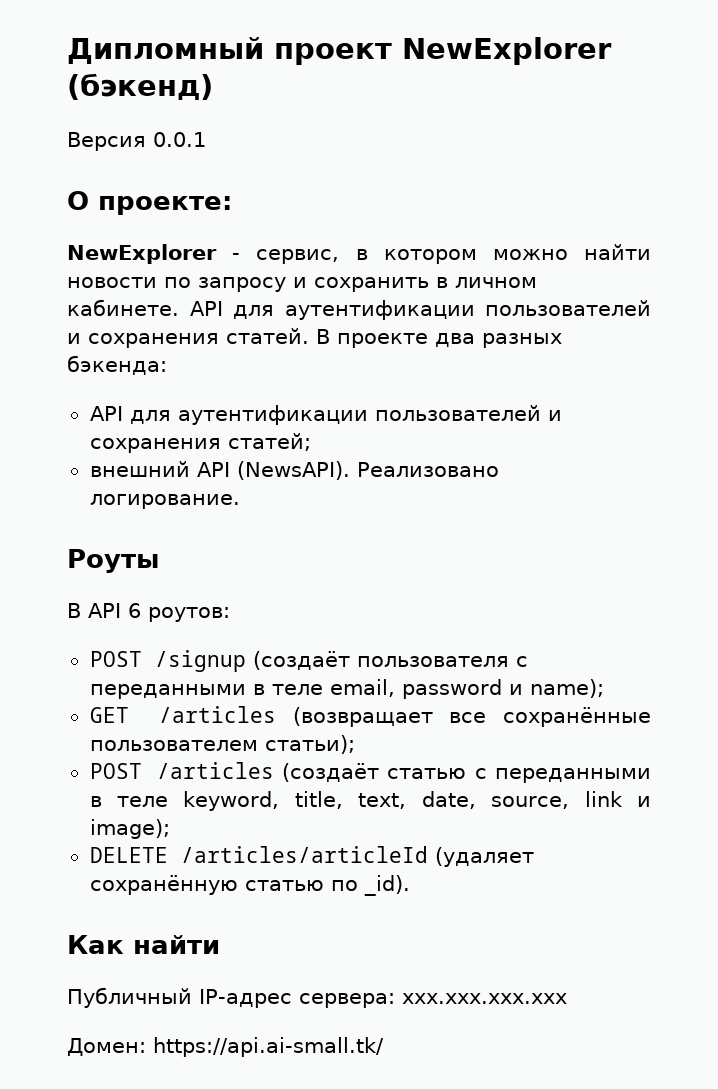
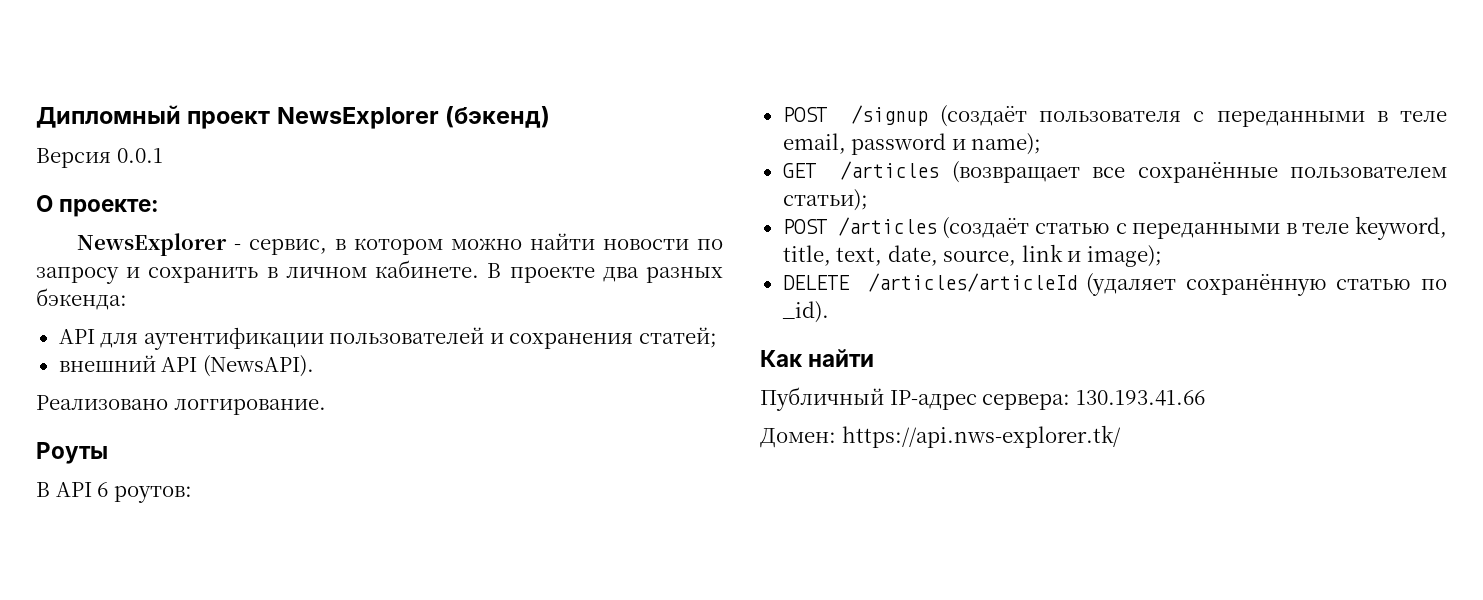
[402,37,612,65] NewExplorer -> [276,107,439,129] NewsExplorer
[67,244,217,264] NewExplorer -> [76,233,227,256] NewsExplorer
[189,300,651,320] [67,328,309,348] API для аутентификации пользователей и сохранения статей. -> (480, 269) none
[356,462,499,477] [89,494,240,509] Реализовано логирование. -> [36,395,326,415] // Реализовано логгирование.
[402,993,567,1004] xxx.xxx.xxx.xxx -> [1075,390,1205,406] 130.193.41.66
[153,1037,384,1057] https://api.ai-small.tk/ -> [841,425,1121,448] https://api.nws-explorer.tk/

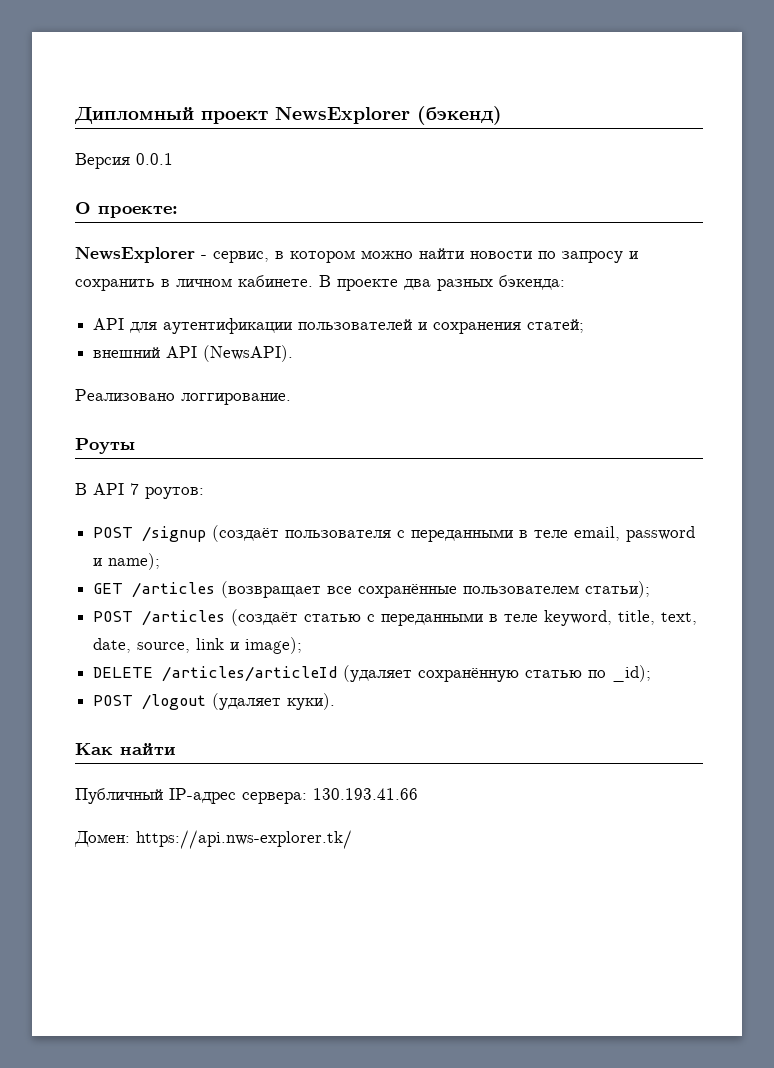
[97,482,109,497] 6 -> [130,483,139,495] 7
[781,301,829,323] _id). -> [612,665,652,682] [93,693,336,710] _id); // POST /logout (удаляет куки).

